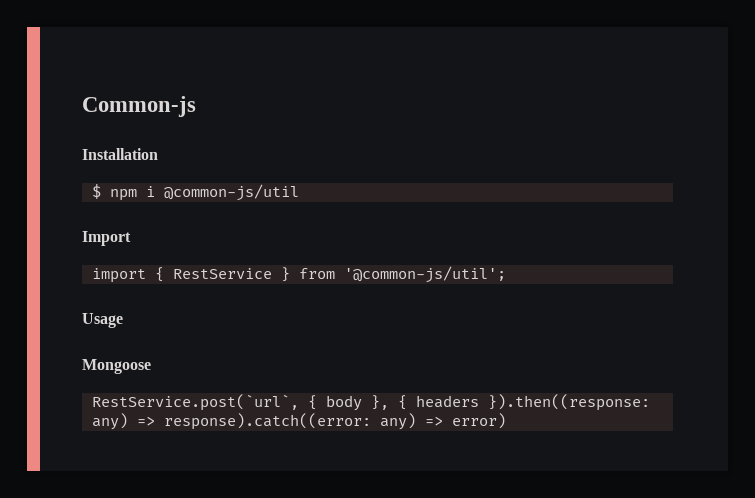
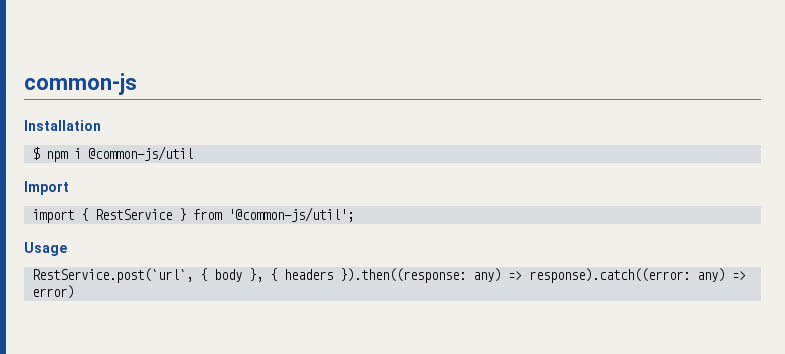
[82,96,196,117] Common-js -> [24,73,137,95] common-js
[82,359,151,374] // Mongoose -> (67, 249) none

